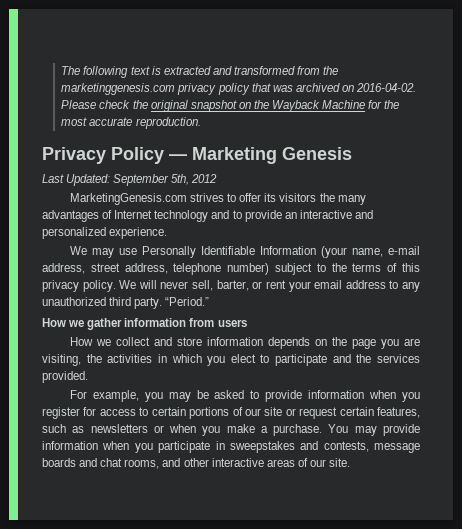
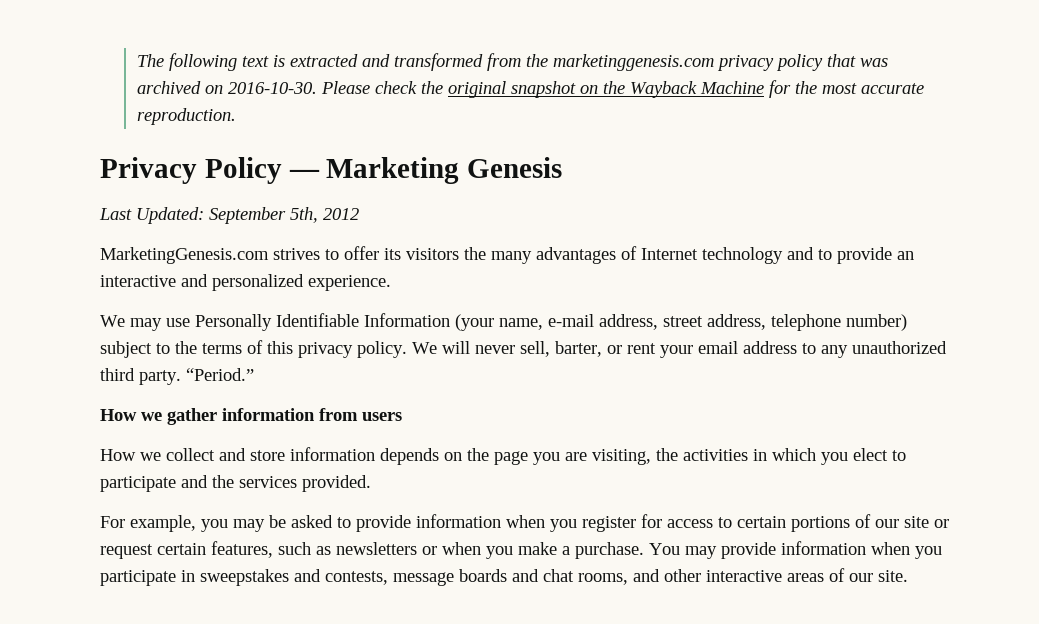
[356,83,417,92] 2016-04-02. -> [227,82,317,94] 2016-10-30.

